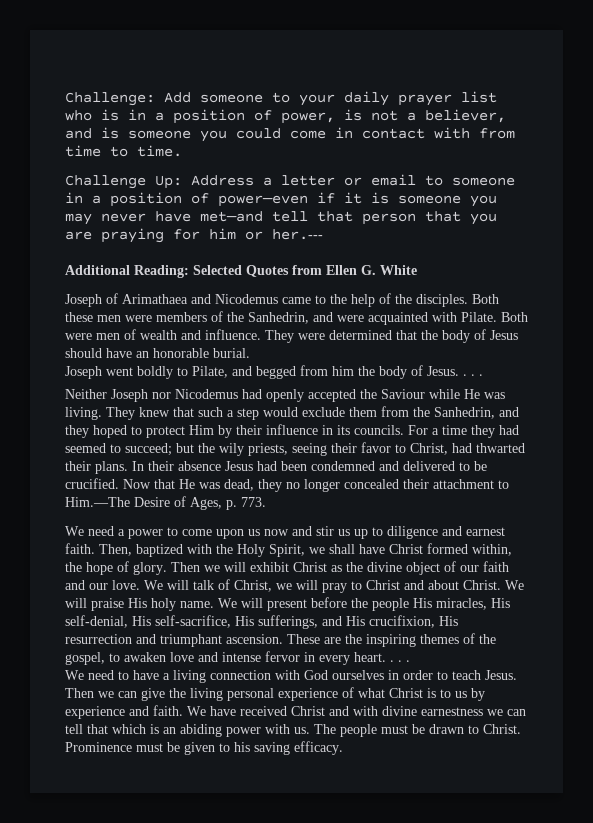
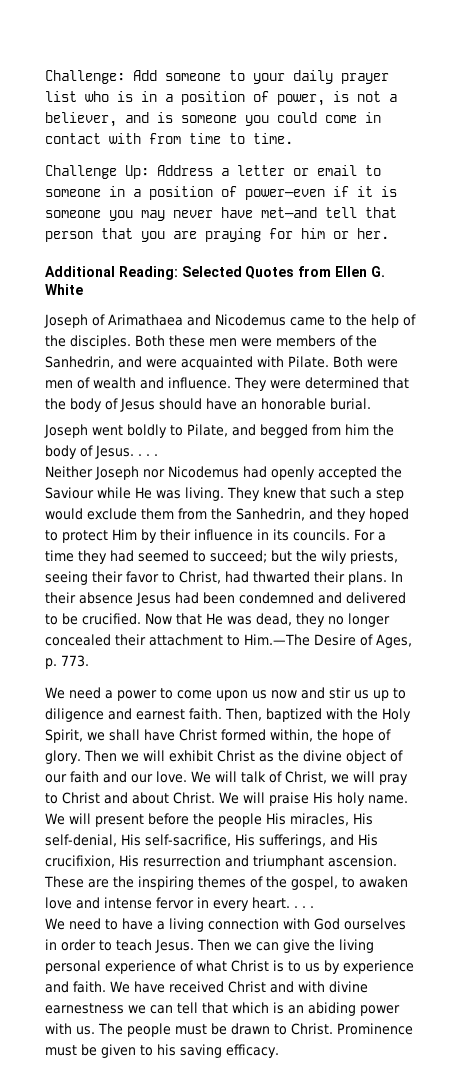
[272,229,323,240] her.--- -> [357,228,389,239] her.

